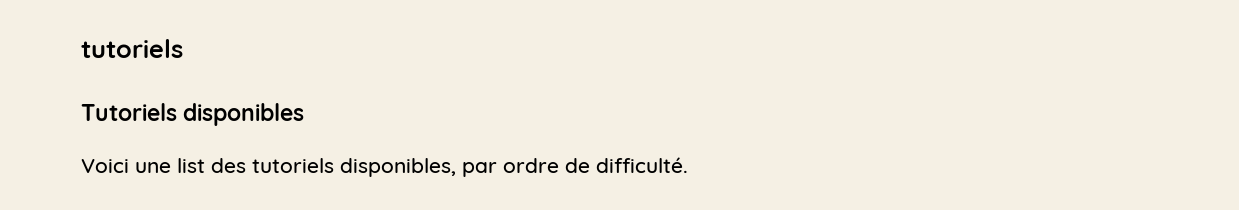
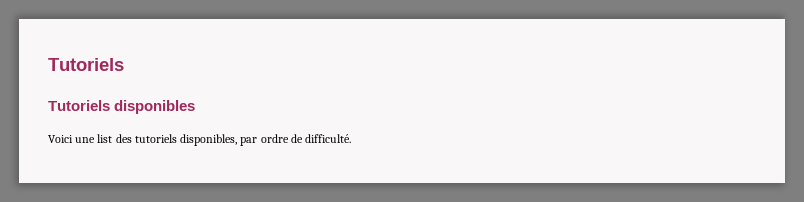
[81,39,183,58] tutoriels -> [48,58,124,71] Tutoriels

